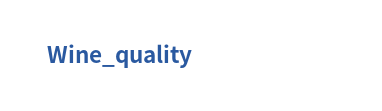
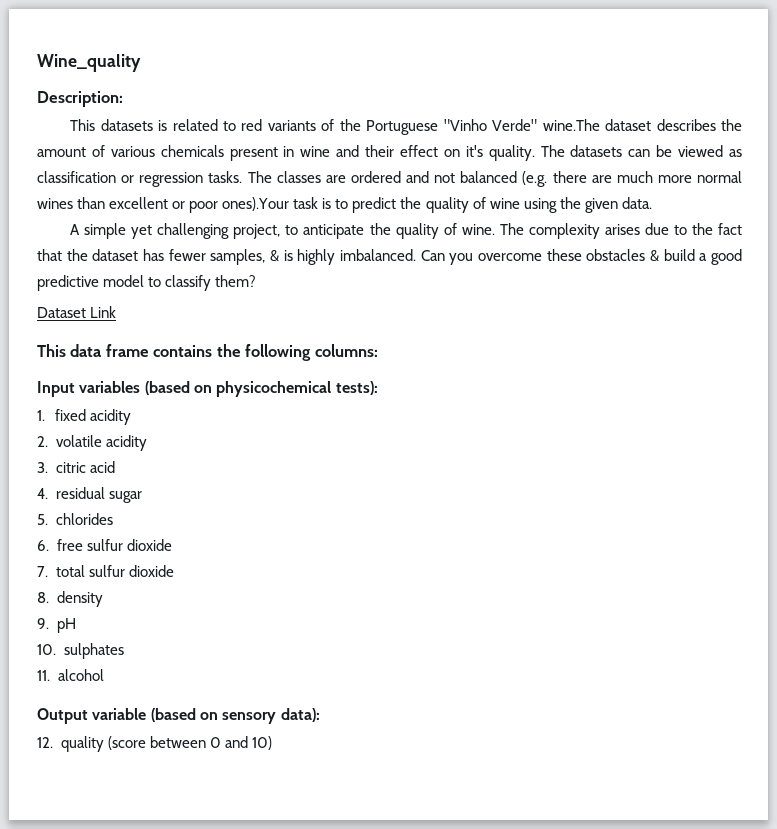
(192, 56) none -> [37,91,123,107] [70,119,743,135] [37,145,743,161] [37,171,742,187] [37,197,652,213] [70,223,742,239] [37,249,742,265] [37,275,257,291] [37,306,117,318] [37,344,378,361] [37,381,378,397] [37,409,132,425] [37,435,147,451] [37,461,115,473] [37,487,142,503] [37,513,113,525] [37,539,172,551] [37,565,174,577] [37,591,103,607] [37,618,76,633] [37,643,124,659] [37,669,104,681] [37,708,320,724] [37,736,272,752] // Description: // This datasets is related to red variants of the Portuguese "Vinho Verde" wine.The dataset describes the amount of various chemicals present in wine and their effect on it's quality. The datasets can be viewed as classification or regression tasks. The classes are ordered and not balanced (e.g. there are much more normal wines than excellent or poor ones).Your task is to predict the quality of wine using the given data. // A simple yet challenging project, to anticipate the quality of wine. The complexity arises due to the fact that the dataset has fewer samples, & is highly imbalanced. Can you overcome these obstacles & build a good predictive model to classify them? // Dataset Link // This data frame contains the following columns: // Input variables (based on physicochemical tests): // 1. fixed acidity // 2. volatile acidity // 3. citric acid // 4. residual sugar // 5. chlorides // 6. free sulfur dioxide // 7. total sulfur dioxide // 8. density // 9. pH // 10. sulphates // 11. alcohol // Output variable (based on sensory data): // 12. quality (score between 0 and 10)

